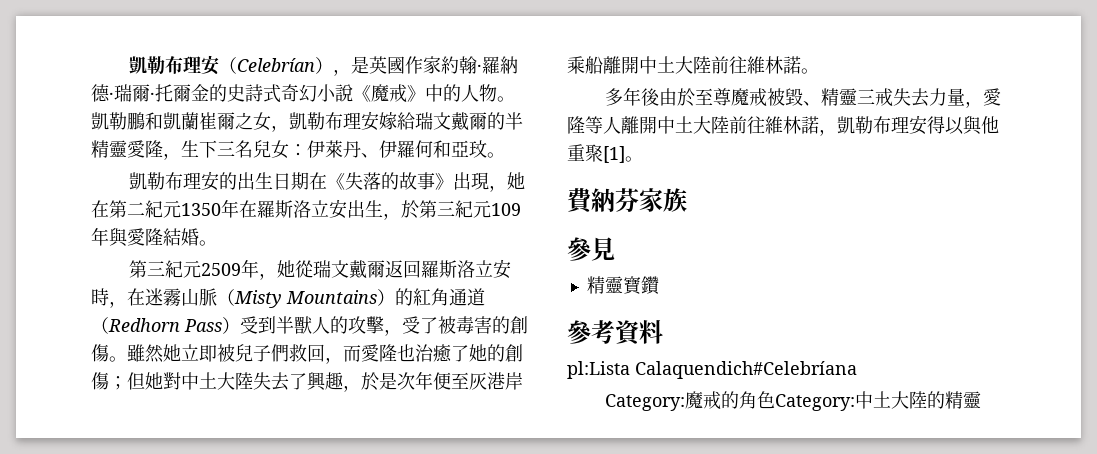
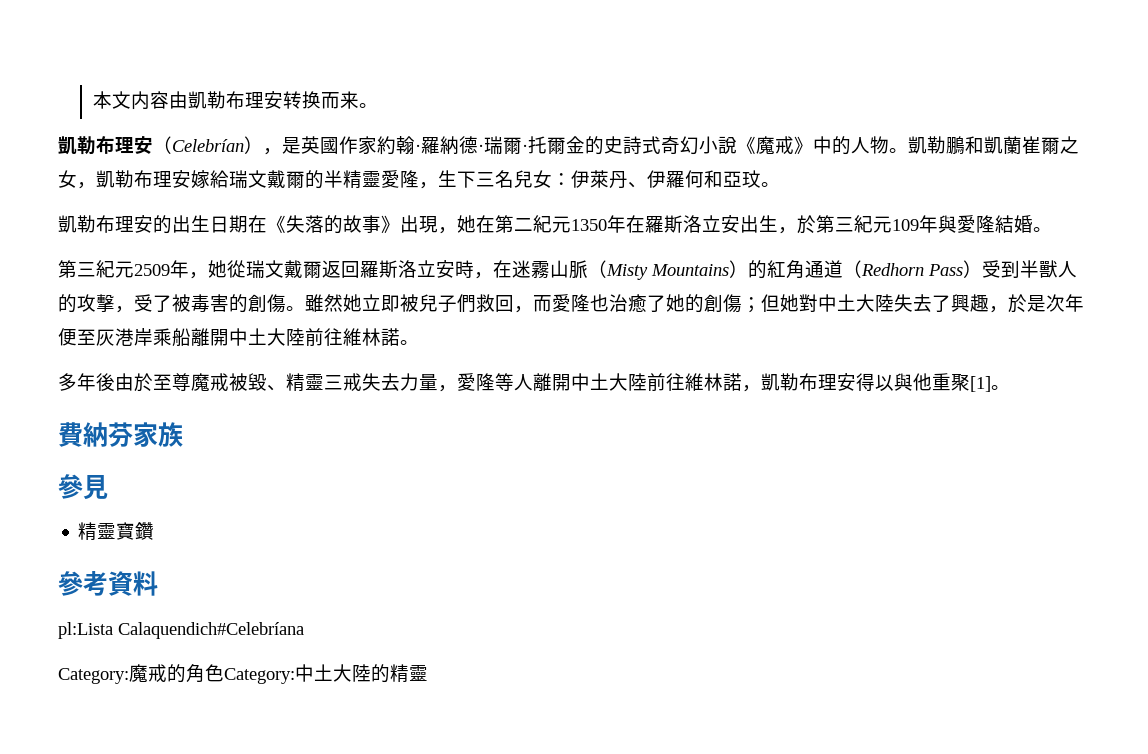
(129, 65) none -> [92,91,378,110] 本文内容由凱勒布理安转换而来。 //

